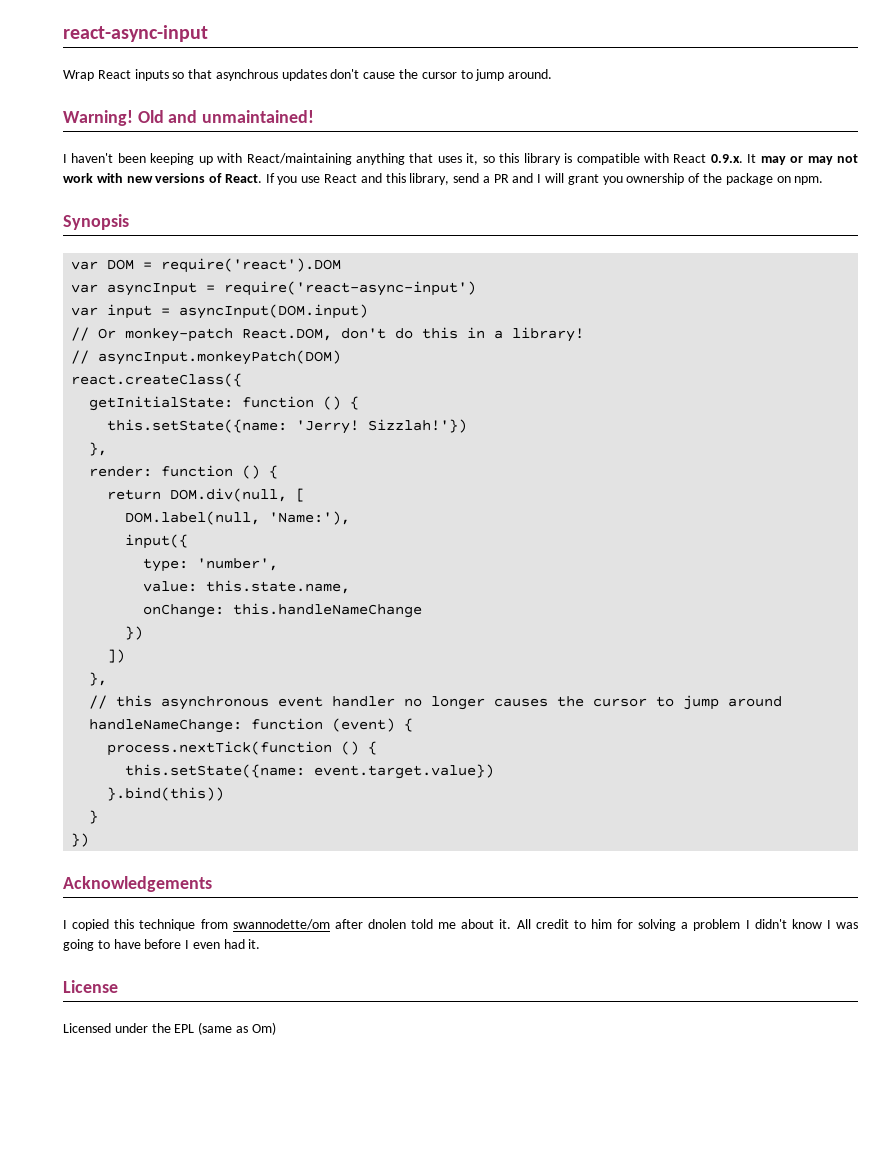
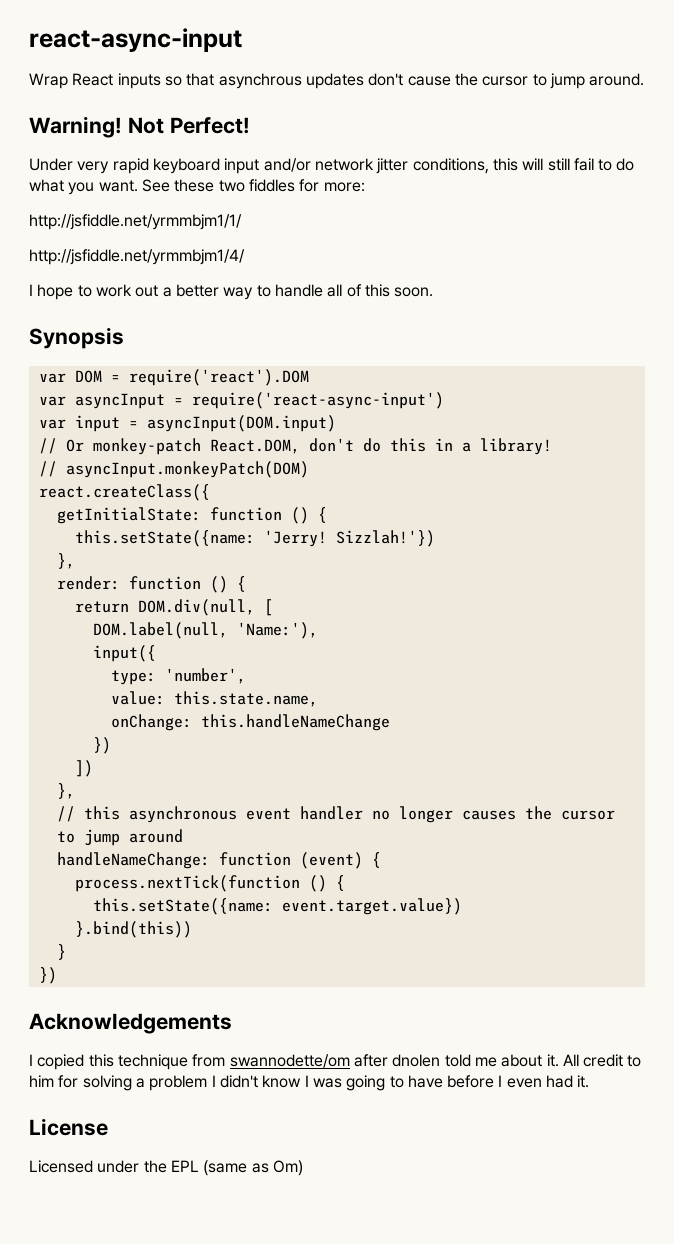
[137,110,315,123] [63,153,858,165] [63,173,824,185] Old and unmaintained! // I haven't been keeping up with React/maintaining anything that uses it, so this library is compatible with React 0.9.x. It may or may not work with new versions of React. If you use React and this library, send a PR and I will grant you ownership of the package on npm. -> [127,117,250,134] [29,158,635,174] [29,179,365,195] [29,214,242,230] [29,249,245,265] [29,284,434,300] Not Perfect! // Under very rapid keyboard input and/or network jitter conditions, this will still fail to do what you want. See these two fiddles for more: // http://jsfiddle.net/yrmmbjm1/1/ // http://jsfiddle.net/yrmmbjm1/4/ // I hope to work out a better way to handle all of this soon.

